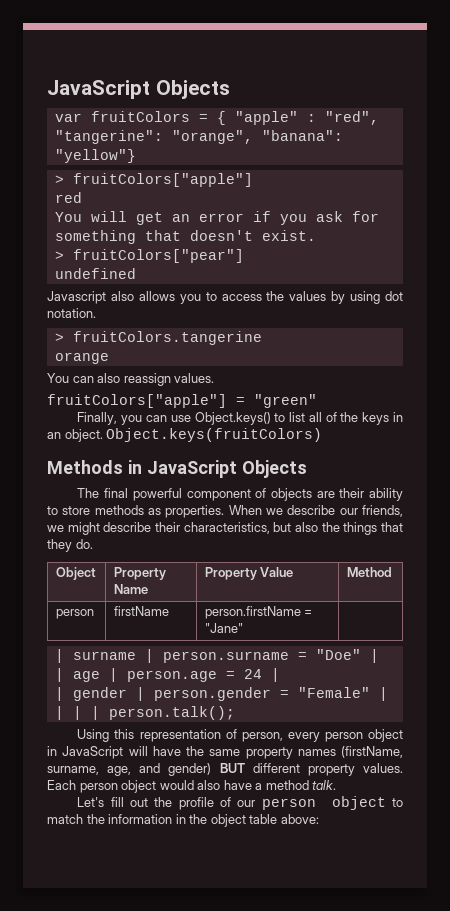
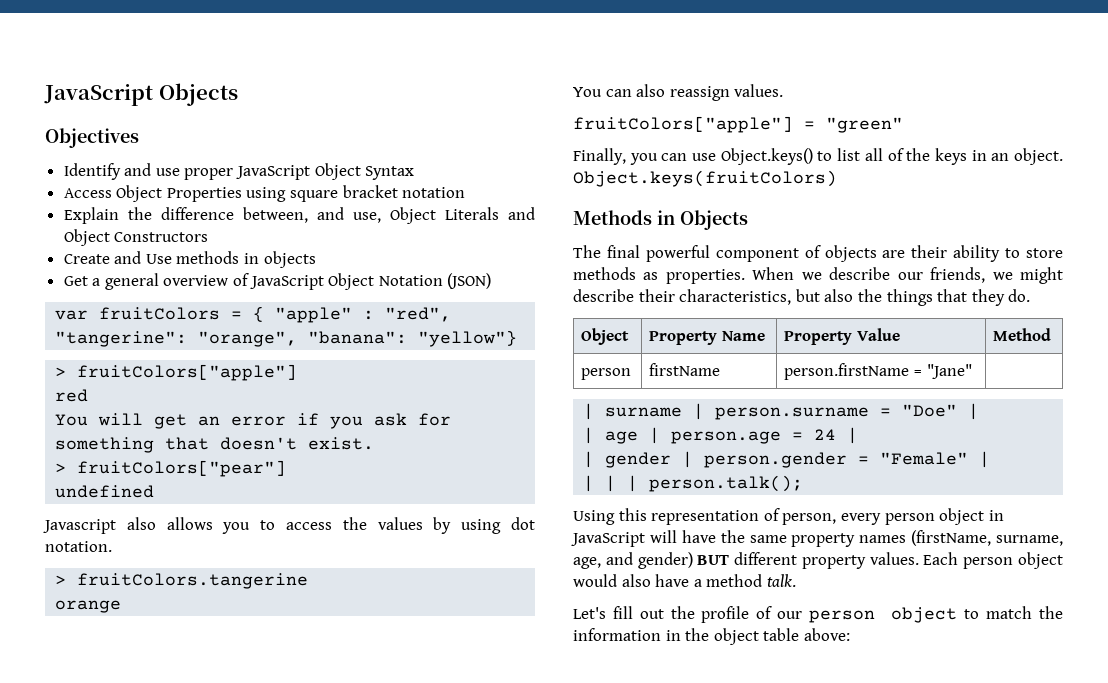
[47,80,230,99] JavaScript Objects -> [44,83,238,106] [45,128,139,148] [63,163,415,180] [63,185,466,202] [63,207,536,224] [63,229,209,246] [63,251,316,268] [63,273,492,290] JavaScript Objects // Objectives // Identify and use proper JavaScript Object Syntax // Access Object Properties using square bracket notation // Explain the difference between, and use, Object Literals and Object Constructors // Create and Use methods in objects // Get a general overview of JavaScript Object Notation (JSON)
[146,460,237,478] JavaScript -> (675, 217) none

